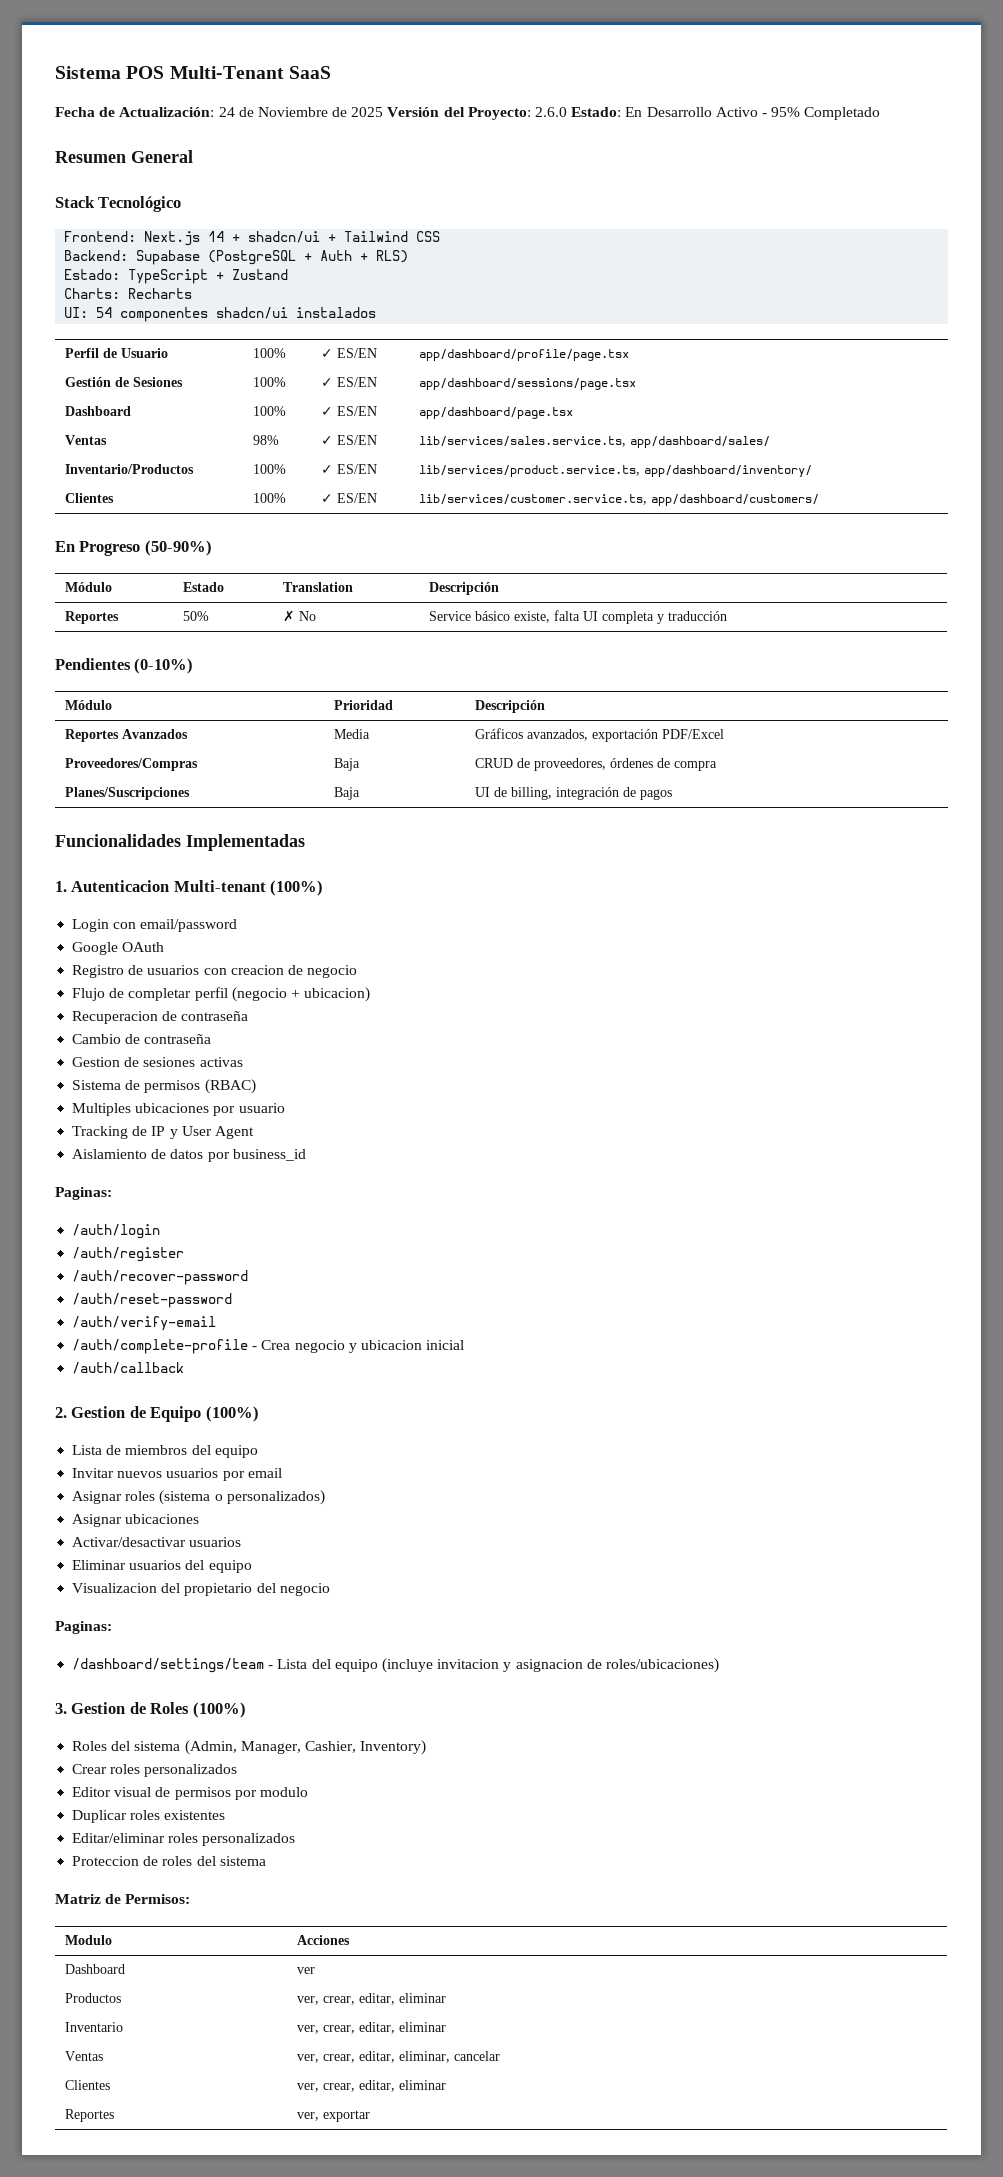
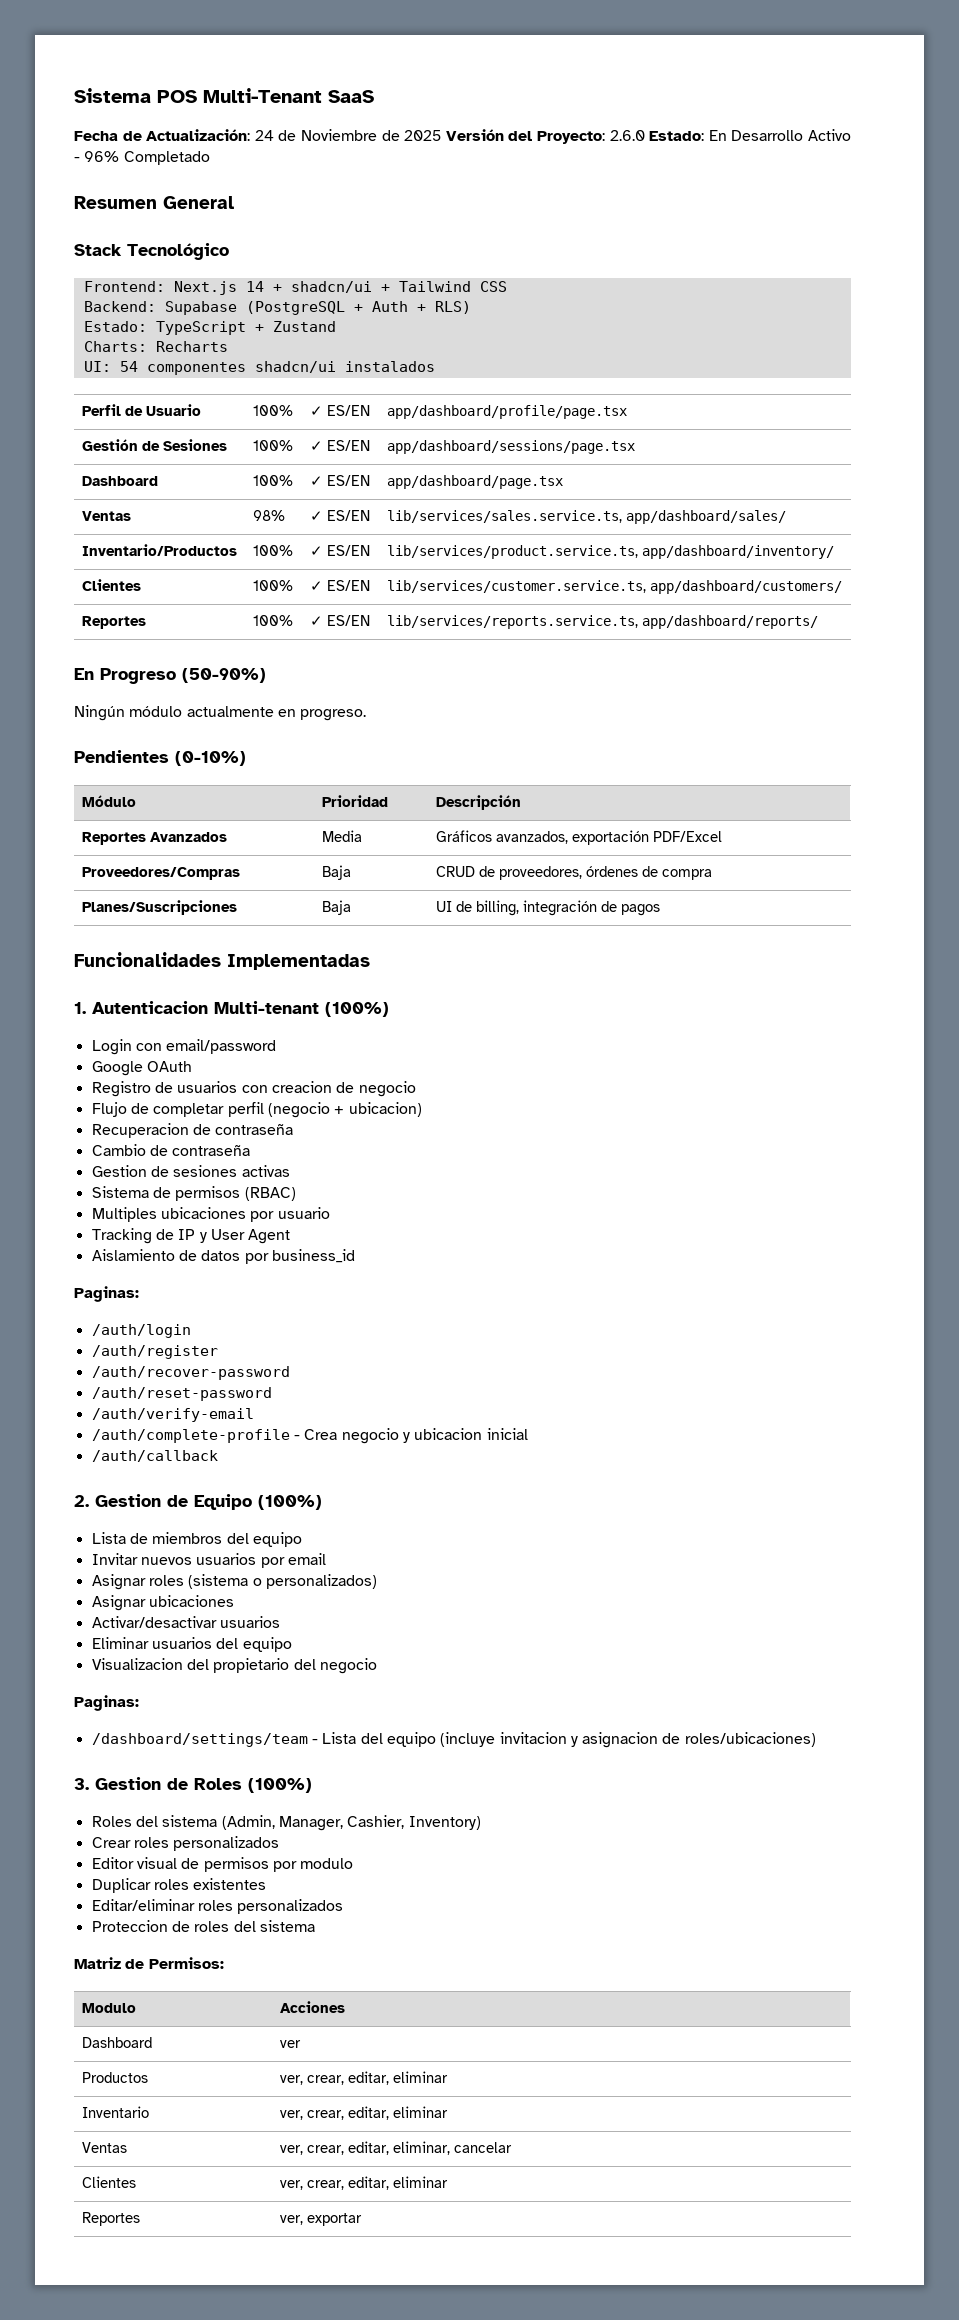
[771,107,801,117] 95% -> [84,151,120,162] 96%
[55,540,212,556] [64,582,112,592] [182,582,224,592] [282,582,353,592] [428,582,499,595] [64,611,119,624] [182,611,209,621] [282,610,316,622] [428,610,727,624] // En Progreso (50-90%) // Módulo | Estado | Translation | Descripción // Reportes | 50% | ✗ No | Service básico existe, falta UI completa y traducción -> [81,616,146,629] [252,615,293,626] [309,615,370,626] [386,615,818,629] [74,668,266,684] [74,705,367,721] // Reportes | 100% | ✓ ES/EN | lib/services/reports.service.ts, app/dashboard/reports/ // En Progreso (50-90%) // Ningún módulo actualmente en progreso.

